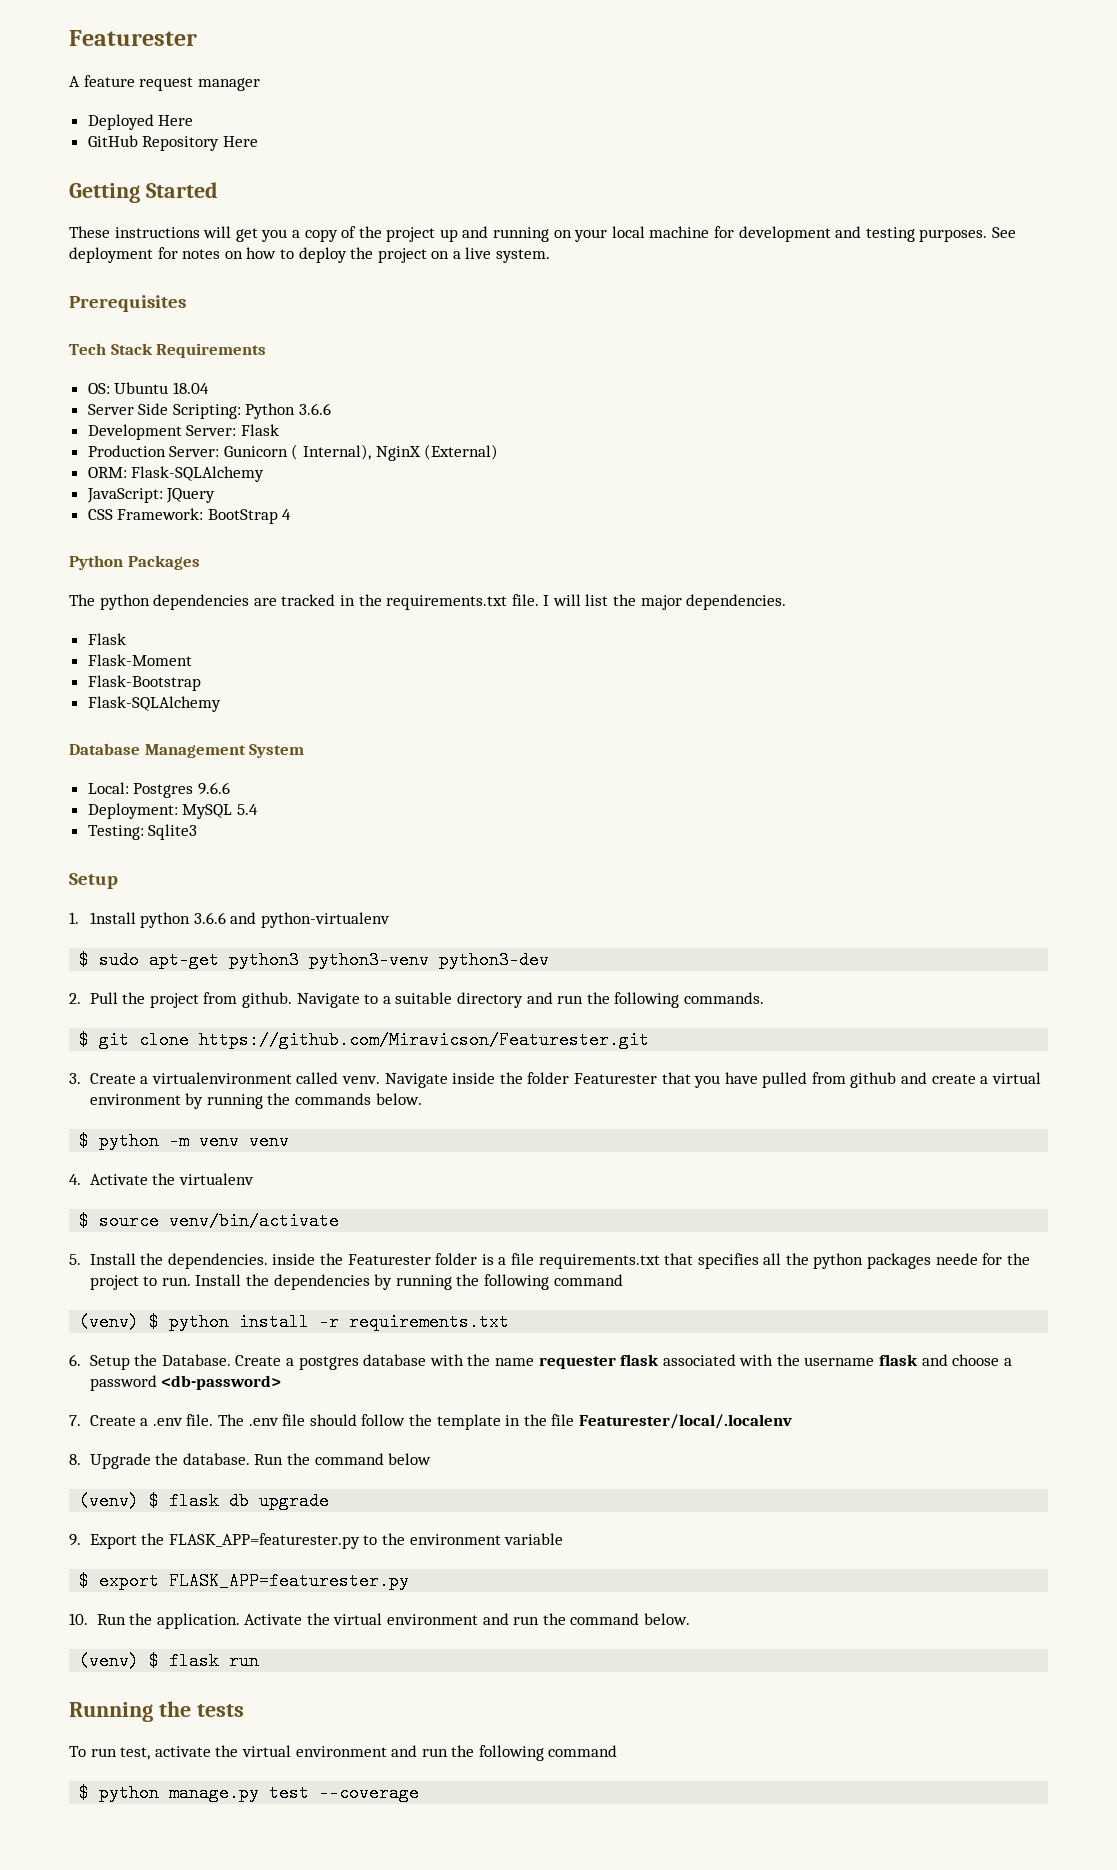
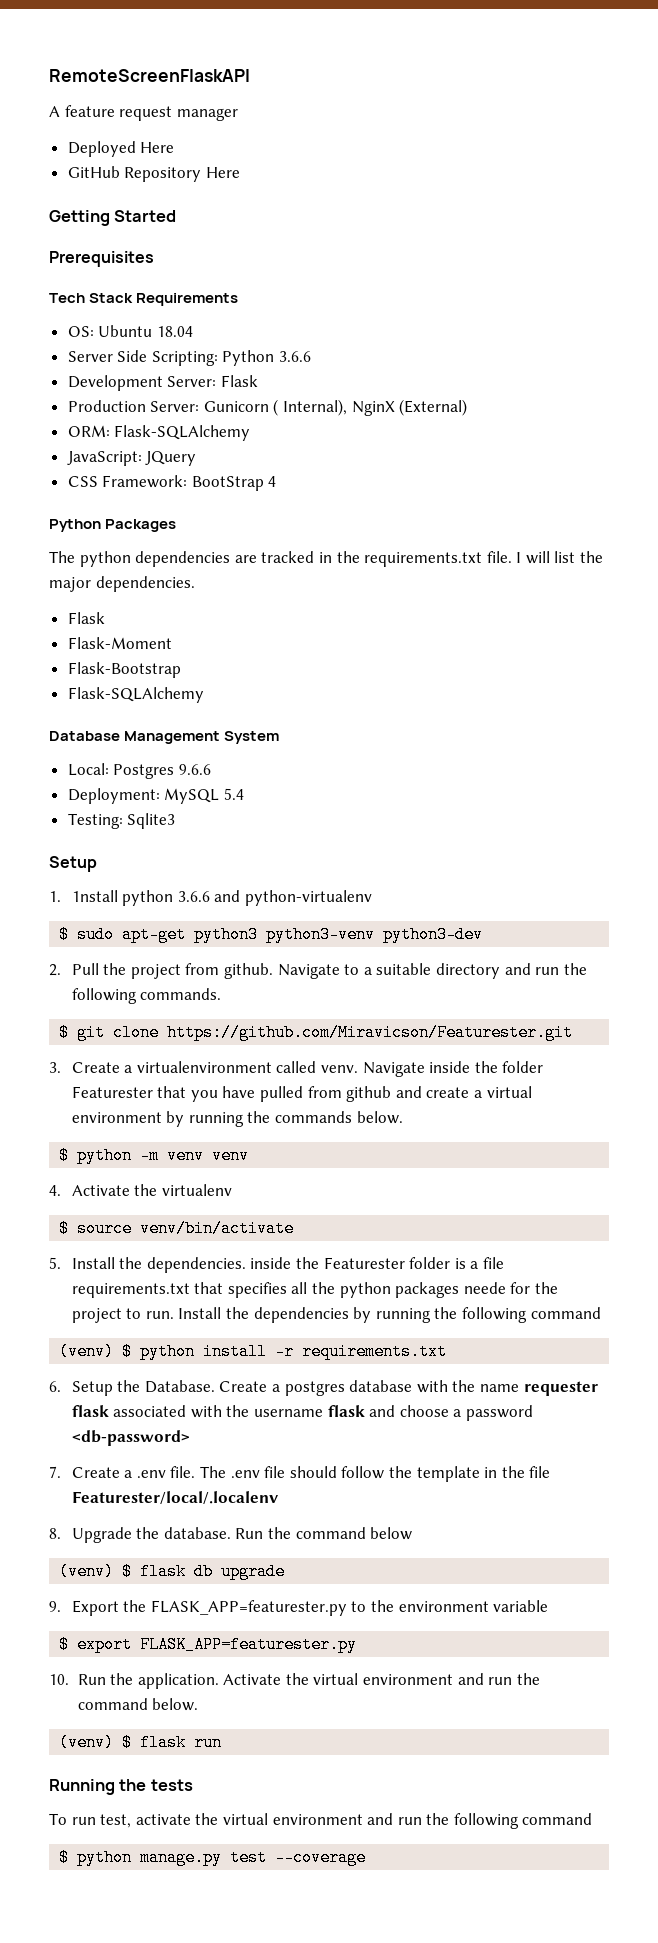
[69,30,197,46] Featurester -> [49,69,250,82] RemoteScreenFlaskAPI
[69,226,1016,242] [69,247,551,263] // These instructions will get you a copy of the project up and running on your local machine for development and testing purposes. See deployment for notes on how to deploy the project on a live system. -> (177, 216) none

